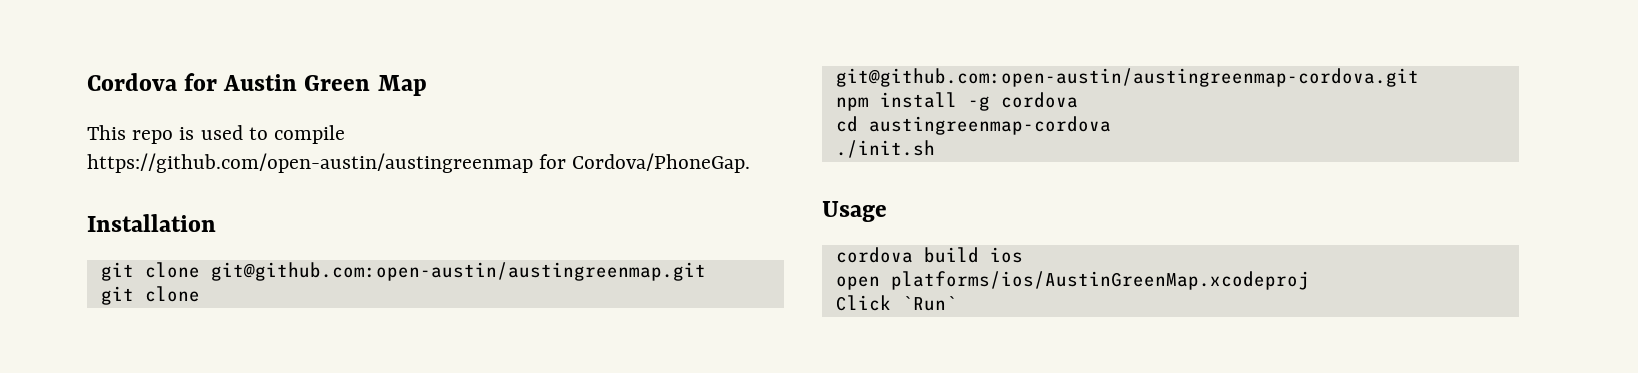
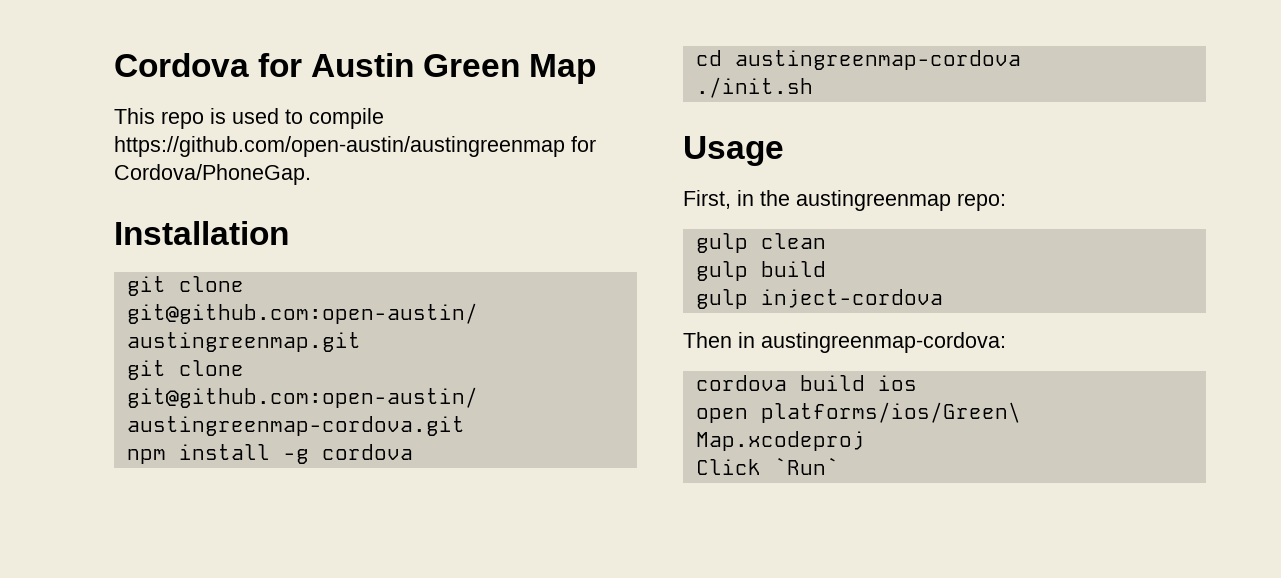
(887, 211) none -> [683,190,1006,211] [695,233,826,253] [695,261,826,281] [695,289,943,309] [683,332,1006,353] // First, in the austingreenmap repo: // gulp clean // gulp build // gulp inject-cordova // Then in austingreenmap-cordova:
[890,271,1309,290] platforms/ios/AustinGreenMap.xcodeproj -> [760,402,1021,423] [695,431,865,451] platforms/ios/Green\ Map.xcodeproj

